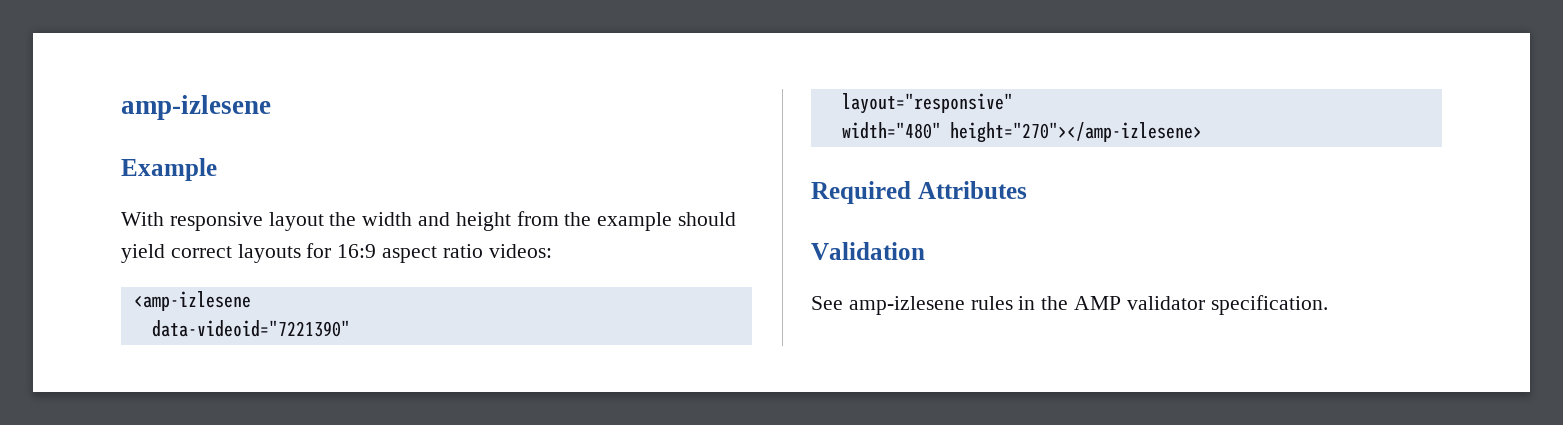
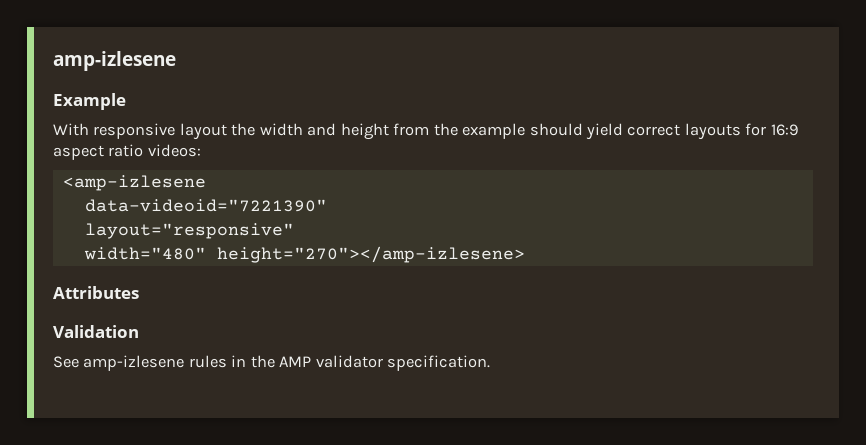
[811,181,911,204] Required -> (525, 254) none

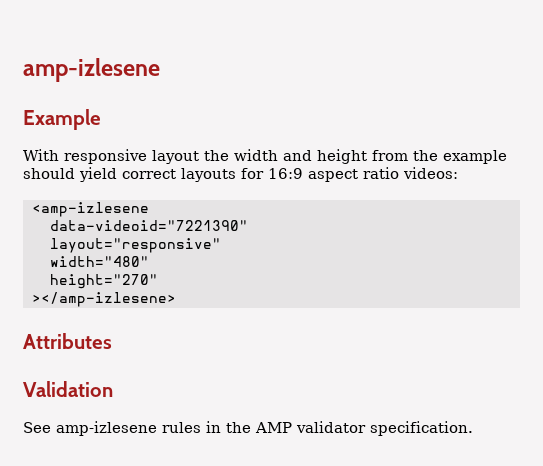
[216,246,525,263] height="270"></amp-izlesene> -> [49,274,158,289] [31,292,176,307] // height="270" // ></amp-izlesene>

